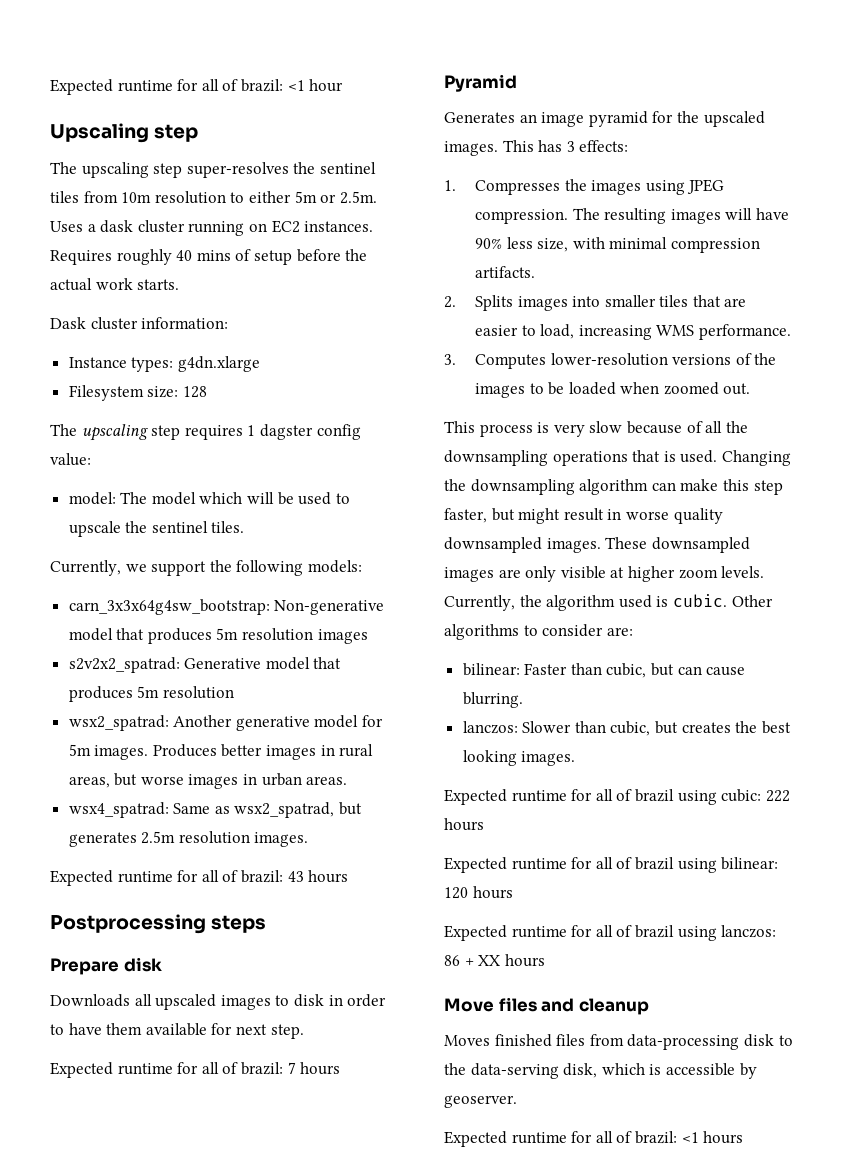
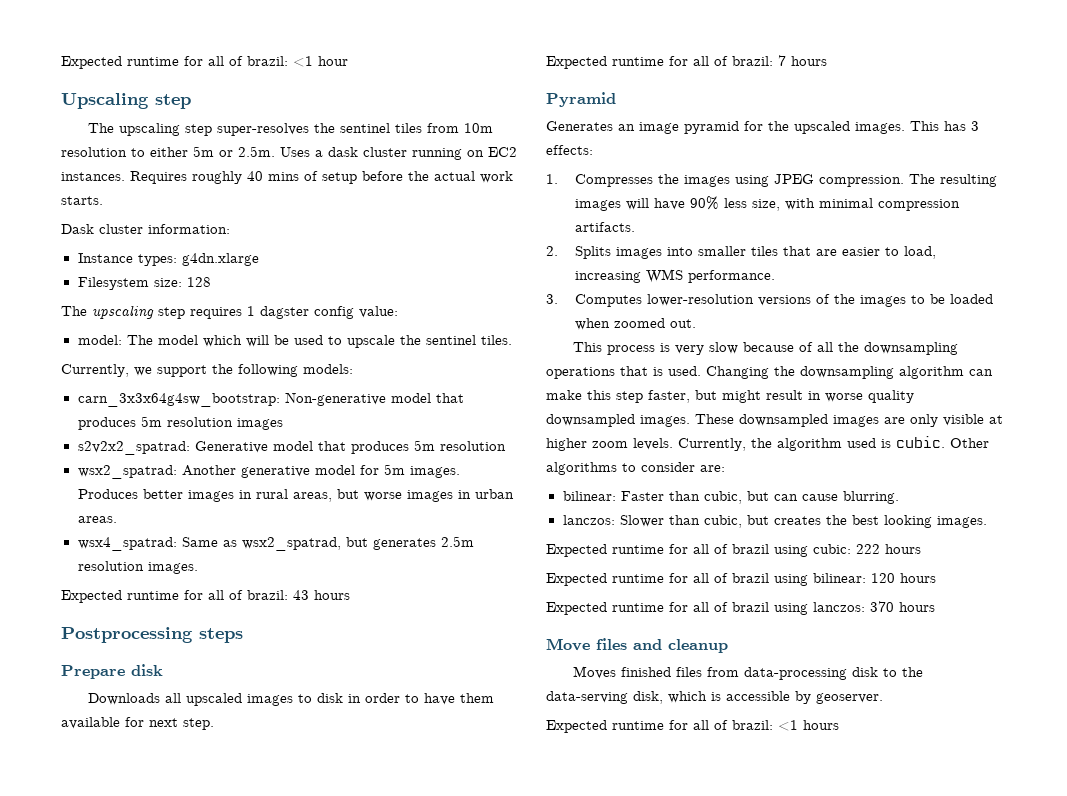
[444,955,501,966] 86 + XX -> [870,601,894,612] 370

